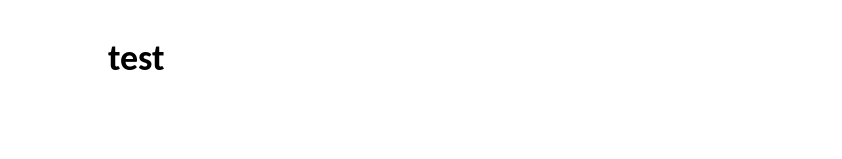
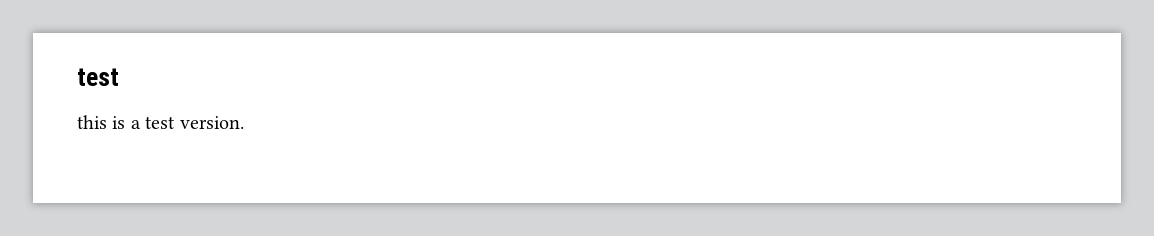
[108,46,164,70] test -> [77,68,119,86] [77,115,244,129] test // this is a test version.

